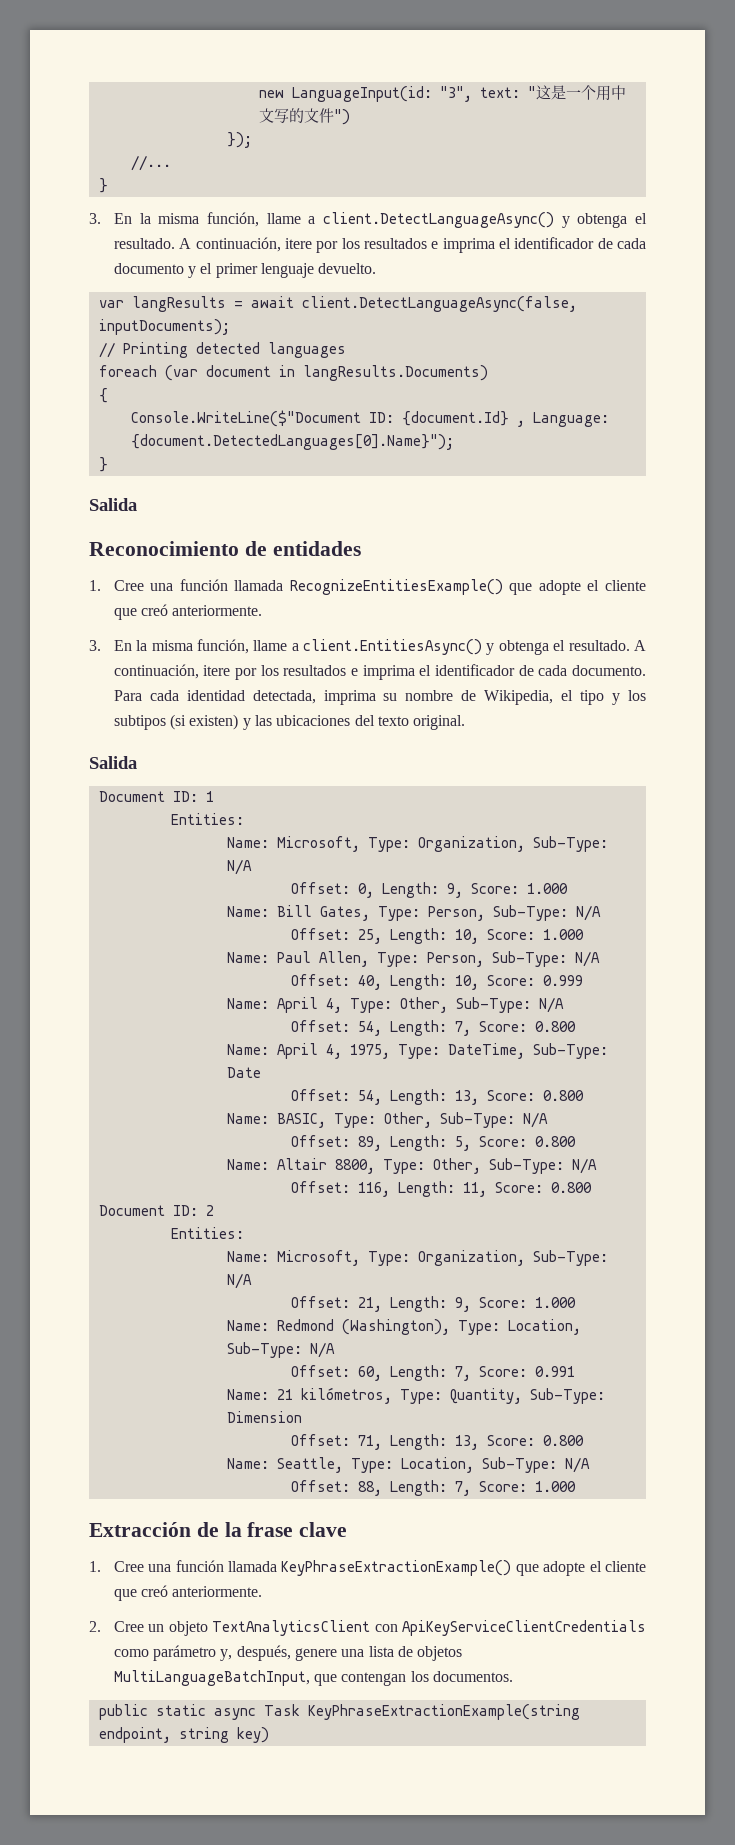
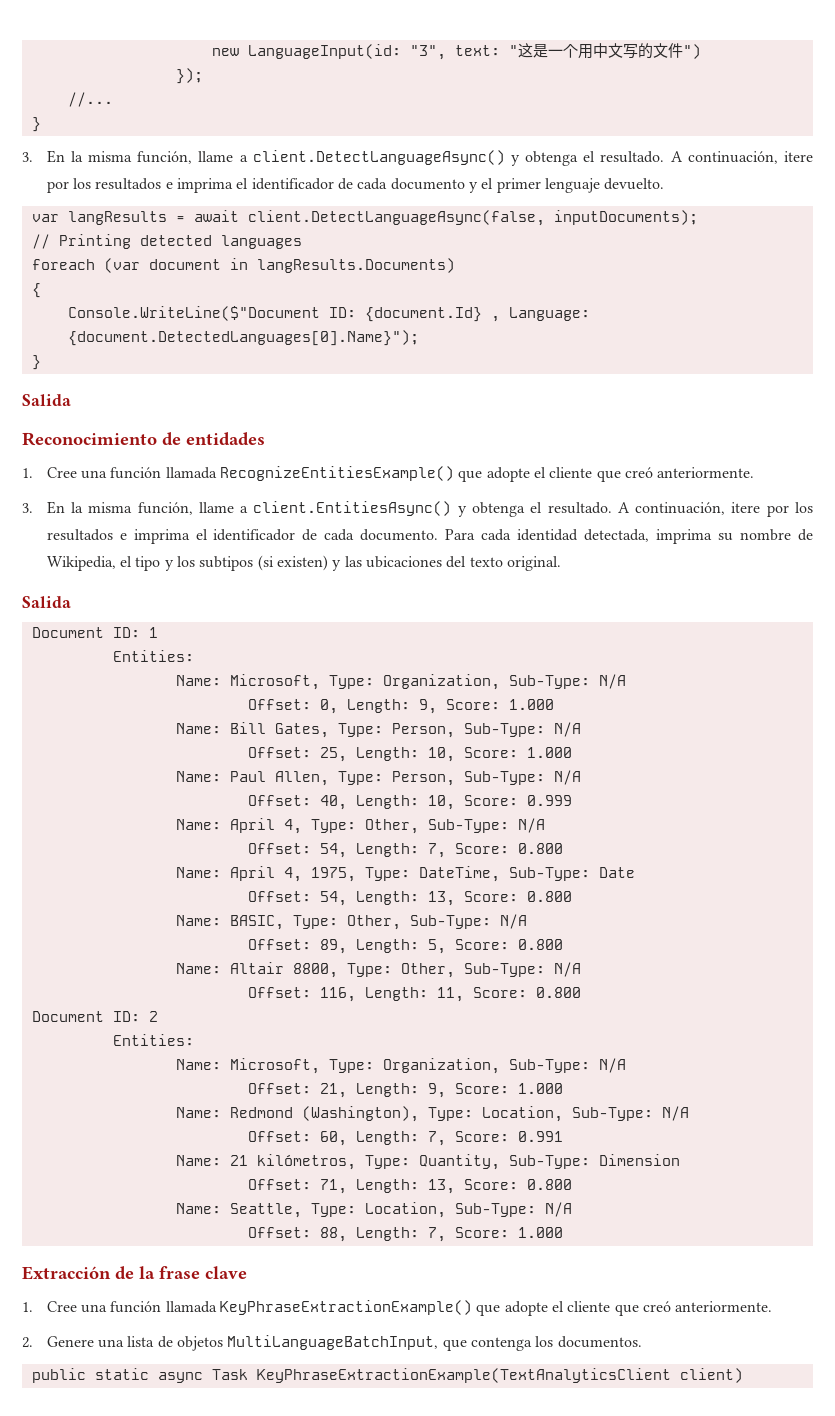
[113,1620,646,1636] [113,1645,338,1661] Cree un objeto TextAnalyticsClient con ApiKeyServiceClientCredentials como parámetro y, después, genere -> [46,1336,94,1347] Genere
[341,1672,407,1686] contengan -> [470,1337,532,1351] contenga
[307,1704,580,1720] [98,1727,269,1743] KeyPhraseExtractionExample(string endpoint, string key) -> [256,1368,743,1383] KeyPhraseExtractionExample(TextAnalyticsClient client)

